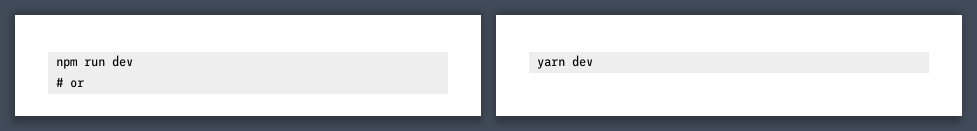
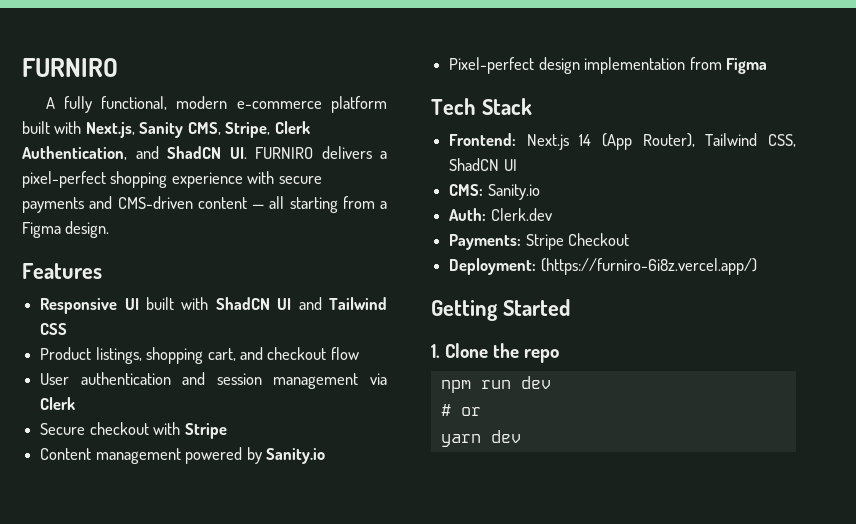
(56, 64) none -> [22,58,118,77] [45,96,387,113] [22,121,310,138] [22,146,387,160] [22,171,322,188] [22,196,387,213] [22,221,110,238] [22,263,102,279] [40,297,388,314] [40,323,68,335] [40,347,359,364] [40,372,388,389] [40,397,76,410] [40,422,227,439] [40,447,325,464] [449,57,767,74] [431,98,532,115] [449,133,796,150] [449,158,517,171] [449,184,540,200] [449,208,552,221] [449,233,630,250] [449,258,757,275] [431,299,570,321] [431,343,560,363] FURNIRO // A fully functional, modern e-commerce platform built with Next.js, Sanity CMS, Stripe, Clerk Authentication, and ShadCN UI. FURNIRO delivers a pixel-perfect shopping experience with secure payments and CMS-driven content — all starting from a Figma design. // Features // Responsive UI built with ShadCN UI and Tailwind CSS // Product listings, shopping cart, and checkout flow // User authentication and session management via Clerk // Secure checkout with Stripe // Content management powered by Sanity.io // Pixel-perfect design implementation from Figma // Tech Stack // Frontend: Next.js 14 (App Router), Tailwind CSS, ShadCN UI // CMS: Sanity.io // Auth: Clerk.dev // Payments: Stripe Checkout // Deployment: (https://furniro-6i8z.vercel.app/) // Getting Started // 1. Clone the repo //

